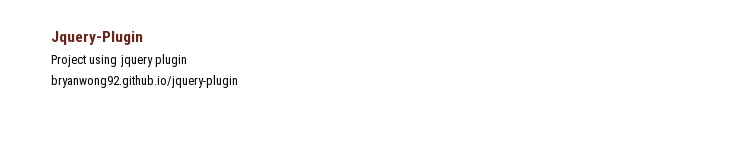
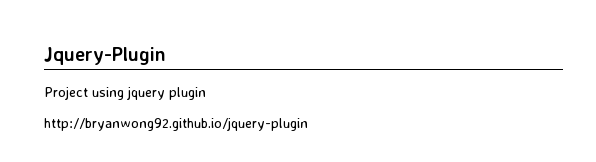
[51,75,238,88] bryanwong92.github.io/jquery-plugin -> [44,117,308,131] http://bryanwong92.github.io/jquery-plugin

